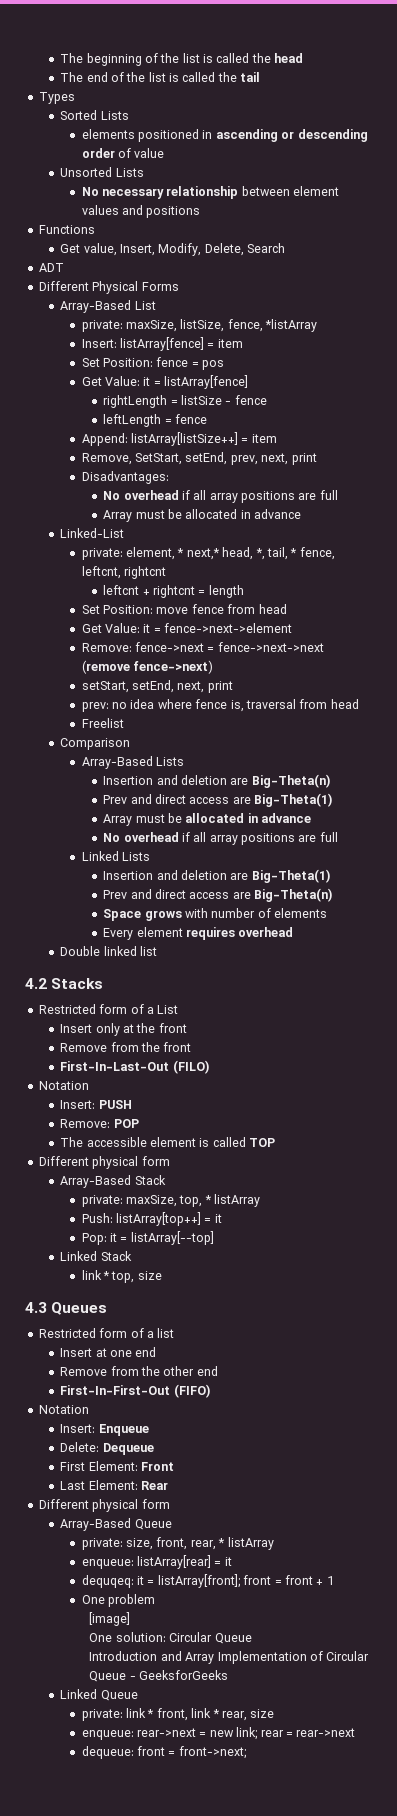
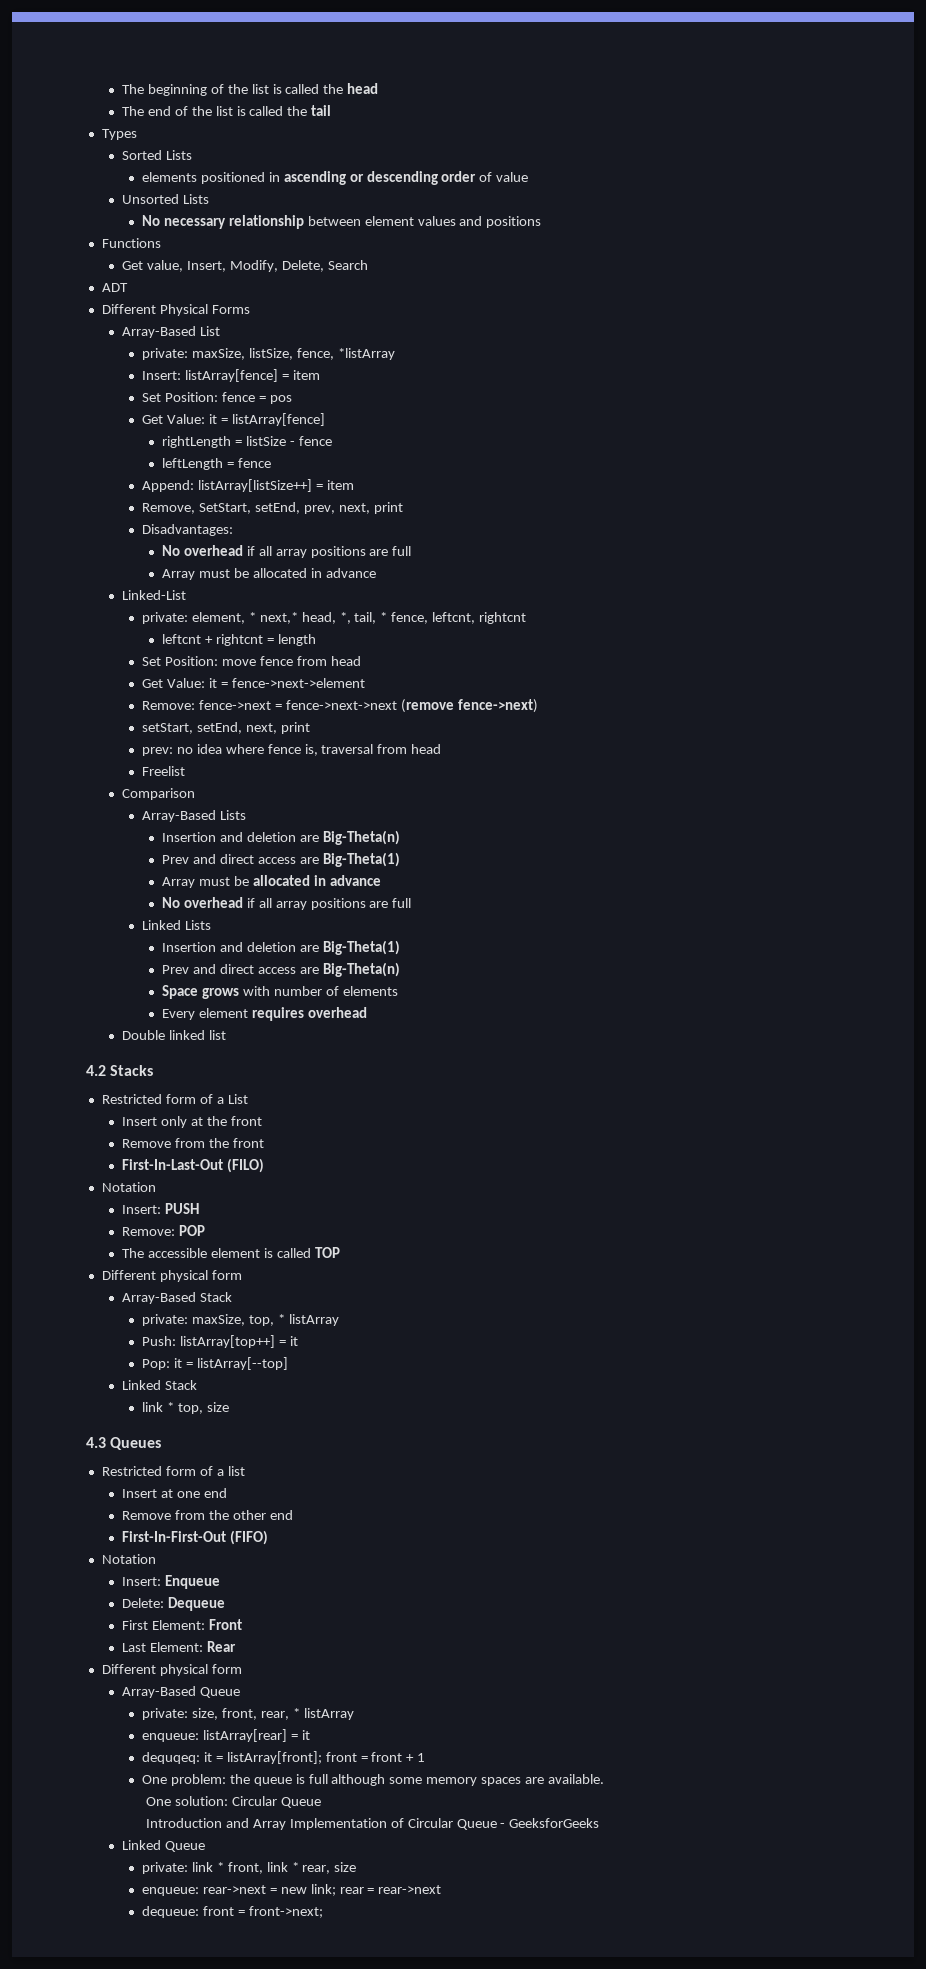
[108,1594,156,1607] [89,1612,131,1626] problem // [image] -> [170,1774,605,1786] problem: the queue is full although some memory spaces are available.

